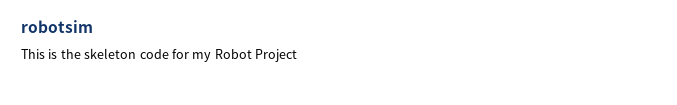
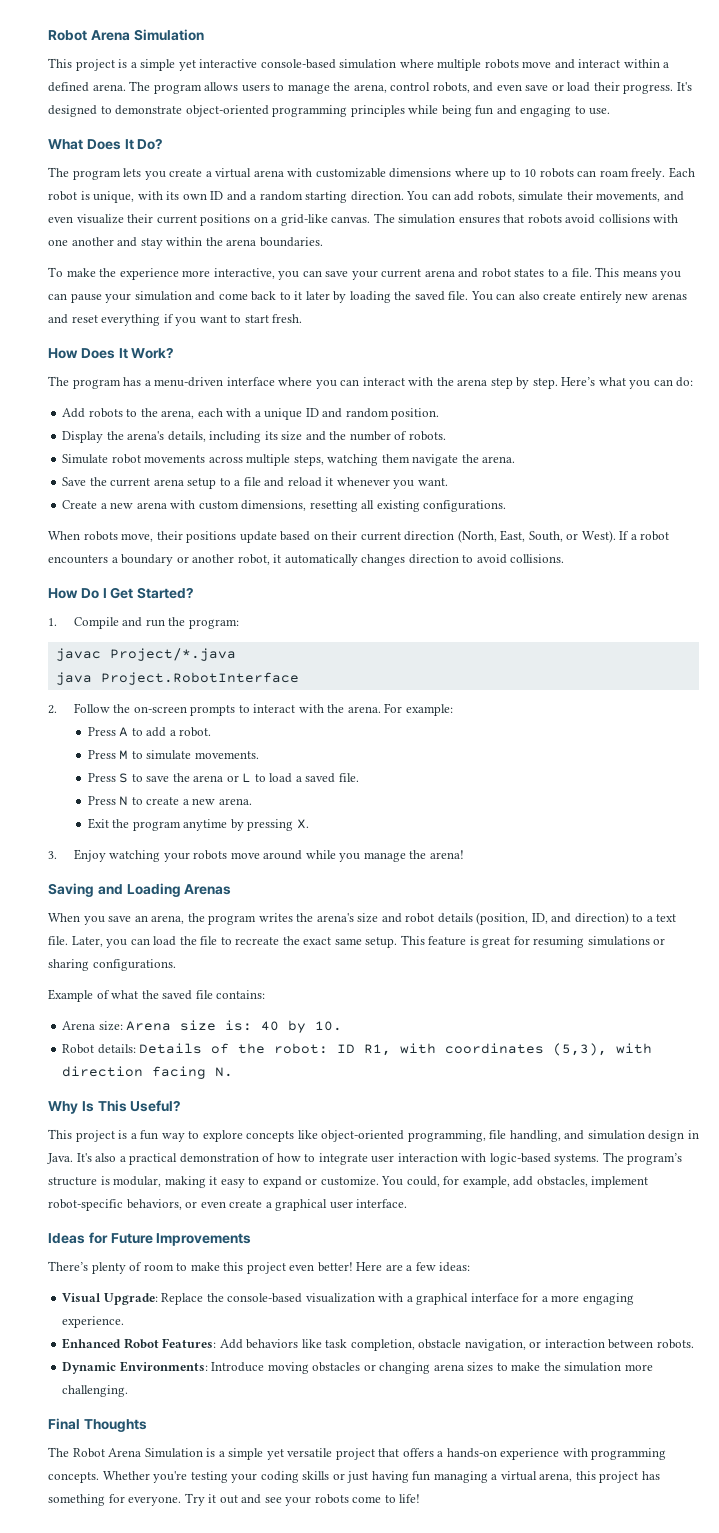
[21,20,93,33] [21,48,297,62] robotsim // This is the skeleton code for my Robot Project -> [48,29,204,41] [48,58,670,71] [48,81,692,94] [48,105,611,117] [48,138,164,150] [48,167,695,180] [48,191,684,203] [48,213,679,226] [48,237,323,249] [48,267,682,280] [48,291,687,303] [48,314,303,326] [48,347,175,359] [48,376,694,389] [62,408,440,420] [62,431,446,443] [62,454,516,466] [62,477,448,489] [62,500,507,512] [48,530,670,543] [48,554,565,566] [48,587,195,599] [48,617,239,629] [55,648,236,661] [55,672,299,685] [48,703,453,716] [87,727,212,737] [87,750,259,760] [87,773,359,783] [87,796,252,806] [87,818,309,831] [48,849,464,862] [48,883,232,897] [48,912,677,925] [48,935,666,948] [48,959,176,971] [48,989,266,1002] [62,1020,343,1033] [62,1043,653,1056] [62,1066,234,1079] [48,1100,182,1114] [48,1129,699,1142] [47,1152,683,1165] [48,1176,649,1188] [48,1199,408,1211] [48,1232,252,1246] [48,1261,471,1274] [62,1293,634,1305] [62,1316,125,1328] [62,1338,694,1351] [62,1361,653,1374] [62,1385,129,1397] [48,1418,147,1432] [48,1447,667,1460] [48,1471,660,1483] [48,1493,421,1506] Robot Arena Simulation // This project is a simple yet interactive console-based simulation where multiple robots move and interact within a defined arena. The program allows users to manage the arena, control robots, and even save or load their progress. It's designed to demonstrate object-oriented programming principles while being fun and engaging to use. // What Does It Do? // The program lets you create a virtual arena with customizable dimensions where up to 10 robots can roam freely. Each robot is unique, with its own ID and a random starting direction. You can add robots, simulate their movements, and even visualize their current positions on a grid-like canvas. The simulation ensures that robots avoid collisions with one another and stay within the arena boundaries. // To make the experience more interactive, you can save your current arena and robot states to a file. This means you can pause your simulation and come back to it later by loading the saved file. You can also create entirely new arenas and reset everything if you want to start fresh. // How Does It Work? // The program has a menu-driven interface where you can interact with the arena step by step. Here’s what you can do: // Add robots to the arena, each with a unique ID and random position. // Display the arena's details, including its size and the number of robots. // Simulate robot movements across multiple steps, watching them navigate the arena. // Save the current arena setup to a file and reload it whenever you want. // Create a new arena with custom dimensions, resetting all existing configurations. // When robots move, their positions update based on their current direction (North, East, South, or West). If a robot encounters a boundary or another robot, it automatically changes direction to avoid collisions. // How Do I Get Started? // 1. Compile and run the program: // javac Project/*.java // java Project.RobotInterface // 2. Follow the on-screen prompts to interact with the arena. For example: // Press A to add a robot. // Press M to simulate movements. // Press S to save the arena or L to load a saved file. // Press N to create a new arena. // Exit the program anytime by pressing X. // 3. Enjoy watching your robots move around while you manage the arena! // Saving and Loading Arenas // When you save an arena, the program writes the arena's size and robot details (position, ID, and direction) to a text file. Later, you can load the file to recreate the exact same setup. This feature is great for resuming simulations or sharing configurations. // Example of what the saved file contains: // Arena size: Arena size is: 40 by 10. // Robot details: Details of the robot: ID R1, with coordinates (5,3), with direction facing N. // Why Is This Useful? // This project is a fun way to explore concepts like object-oriented programming, file handling, and simulation design in Java. It's also a practical demonstration of how to integrate user interaction with logic-based systems. The program’s structure is modular, making it easy to expand or customize. You could, for example, add obstacles, implement robot-specific behaviors, or even create a graphical user interface. // Ideas for Future Improvements // There’s plenty of room to make this project even better! Here are a few ideas: // Visual Upgrade: Replace the console-based visualization with a graphical interface for a more engaging experience. // Enhanced Robot Features: Add behaviors like task completion, obstacle navigation, or interaction between robots. // Dynamic Environments: Introduce moving obstacles or changing arena sizes to make the simulation more challenging. // Final Thoughts // The Robot Arena Simulation is a simple yet versatile project that offers a hands-on experience with programming concepts. Whether you're testing your coding skills or just having fun managing a virtual arena, this project has something for everyone. Try it out and see your robots come to life!

